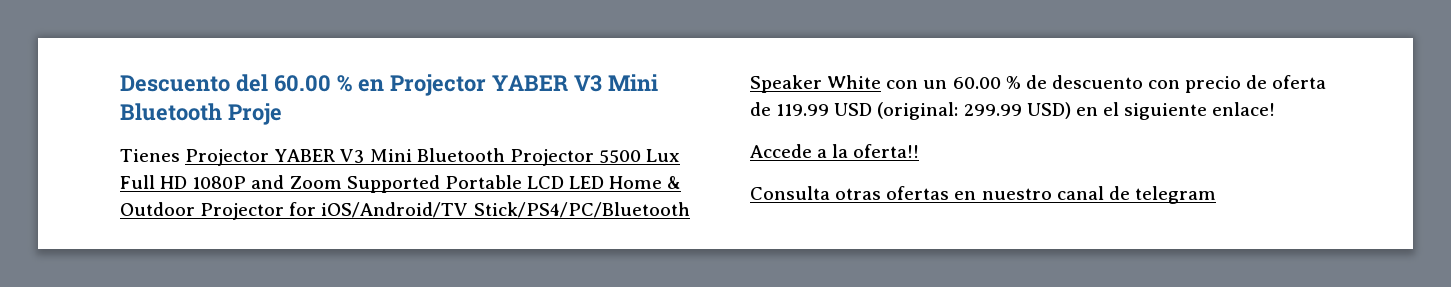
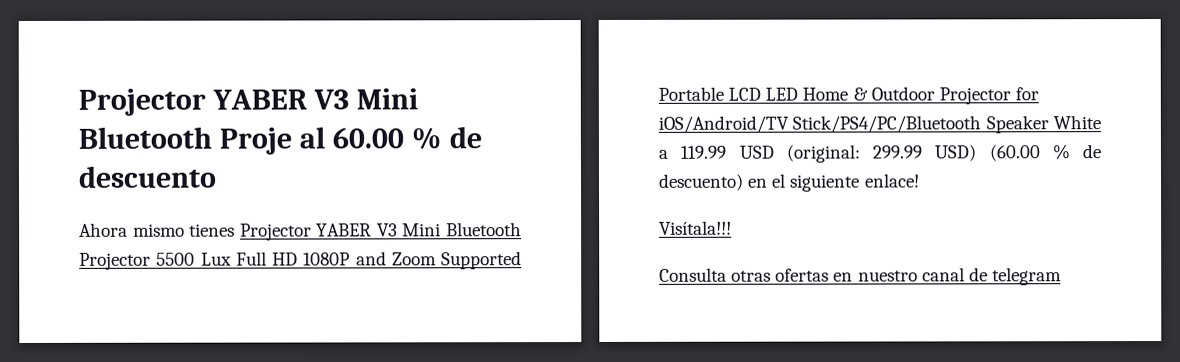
[120,74,384,92] Descuento del 60.00 % en -> (78, 102) none
[120,149,180,162] // Tienes -> [299,126,482,150] [78,165,217,188] [79,222,236,237] al 60.00 % de descuento // Ahora mismo tienes
[886,75,1327,93] [750,102,771,116] con un 60.00 % de descuento con precio de oferta de -> [658,149,668,159] a
(1071, 110) none -> [988,144,1101,162] [658,173,744,191] (60.00 % de descuento)
[750,144,920,158] Accede a la oferta!! -> [659,220,732,235] Visítala!!!

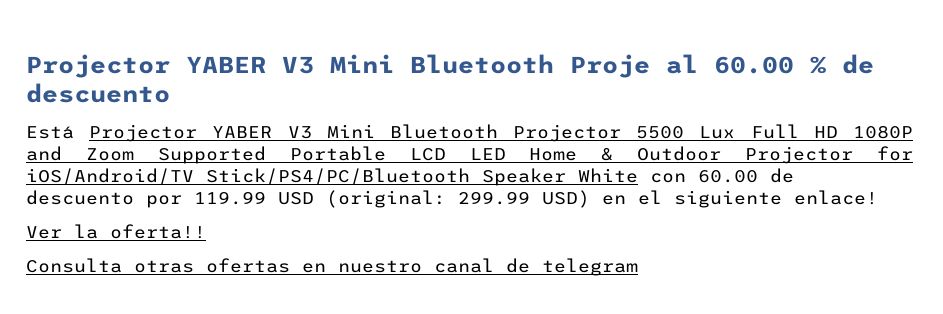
[79,222,236,237] Ahora mismo tienes -> [26,126,74,139] Está
[658,149,668,159] a -> [650,168,794,183] [26,190,182,208] con 60.00 de descuento por
[988,144,1101,162] [658,173,744,191] (60.00 % de descuento) -> (590, 199) none
[659,220,732,235] Visítala!!! -> [26,224,206,239] Ver la oferta!!

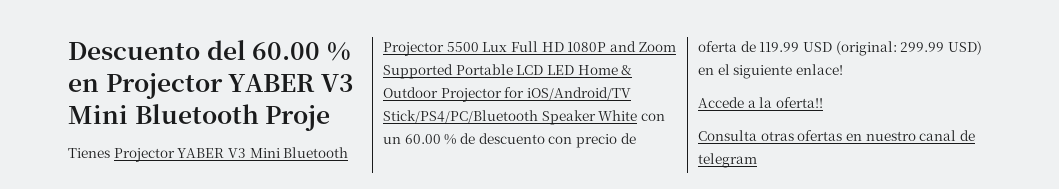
(26, 66) none -> [68,40,351,61] [68,79,99,92] Descuento del 60.00 % en
[666,54,874,74] [26,83,170,103] [26,126,74,139] al 60.00 % de descuento // Está -> [68,148,110,158] // Tienes
[698,168,794,183] [26,190,182,208] 60.00 de descuento por -> [383,133,636,148] [698,41,756,52] un 60.00 % de descuento con precio de oferta de
[26,226,62,239] Ver -> [698,97,756,108] Accede a

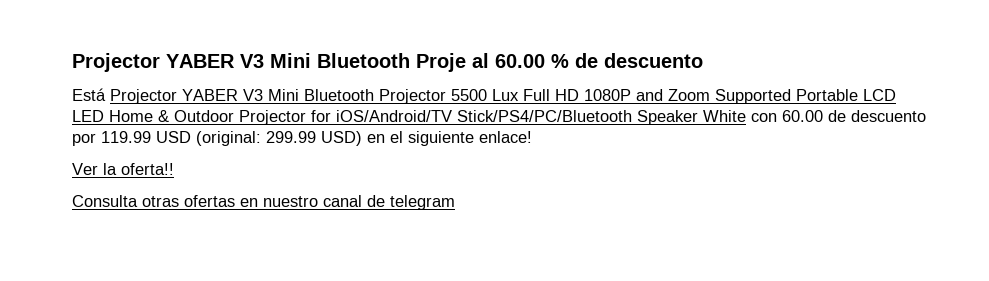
[68,40,351,61] [68,79,99,92] Descuento del 60.00 % en -> (72, 62) none
[68,148,110,158] // Tienes -> [472,53,703,68] [72,88,106,101] al 60.00 % de descuento // Está
[383,133,636,148] [698,41,756,52] un 60.00 % de descuento con precio de oferta de -> [782,110,926,122] [72,133,96,146] 60.00 de descuento por
[698,97,756,108] Accede a -> [72,163,98,175] Ver

